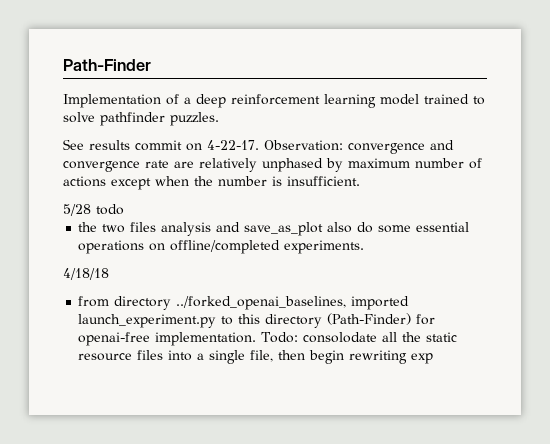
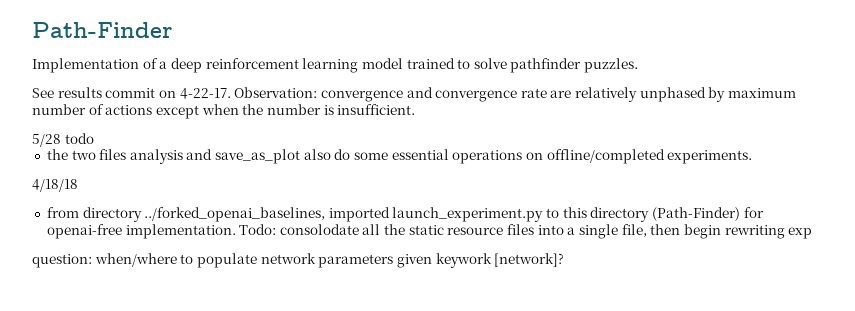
(434, 358) none -> [32,253,565,268] // question: when/where to populate network parameters given keywork [network]?

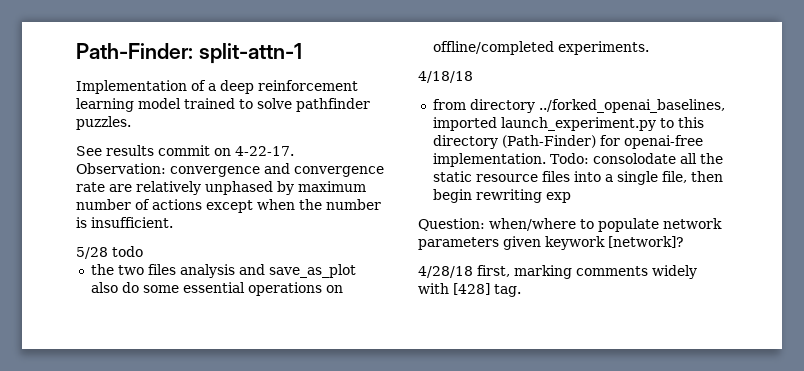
[32,22,172,38] Path-Finder -> [76,43,302,64] Path-Finder: split-attn-1
[32,254,92,268] question: -> [418,218,485,231] Question:
(565, 260) none -> [418,265,697,279] [418,283,521,297] // 4/28/18 first, marking comments widely with [428] tag.

